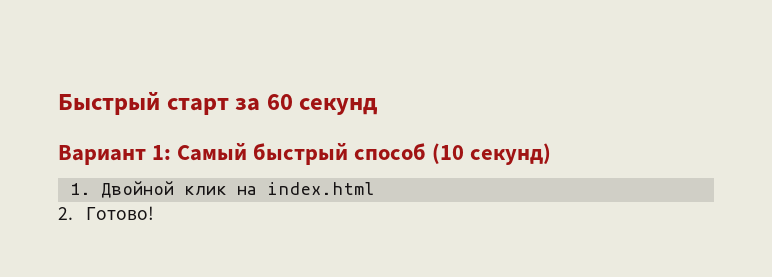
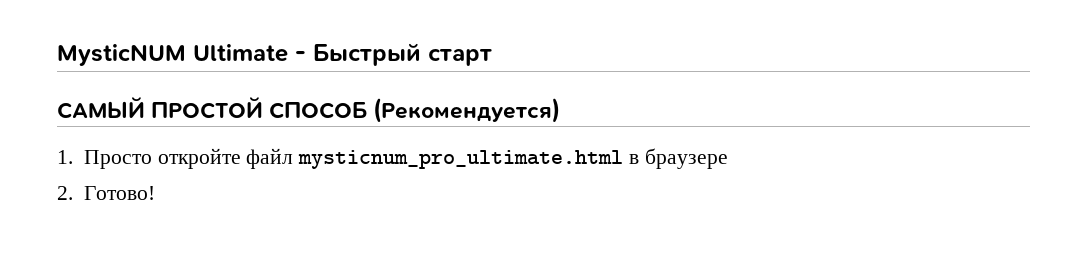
(58, 103) none -> [57,44,306,66] MysticNUM Ultimate -
[235,94,379,115] [58,143,552,165] [69,181,374,198] за 60 секунд // Вариант 1: Самый быстрый способ (10 секунд) // 1. Двойной клик на index.html -> [57,97,561,123] [57,148,728,169] // САМЫЙ ПРОСТОЙ СПОСОБ (Рекомендуется) // 1. Просто откройте файл mysticnum_pro_ultimate.html в браузере

